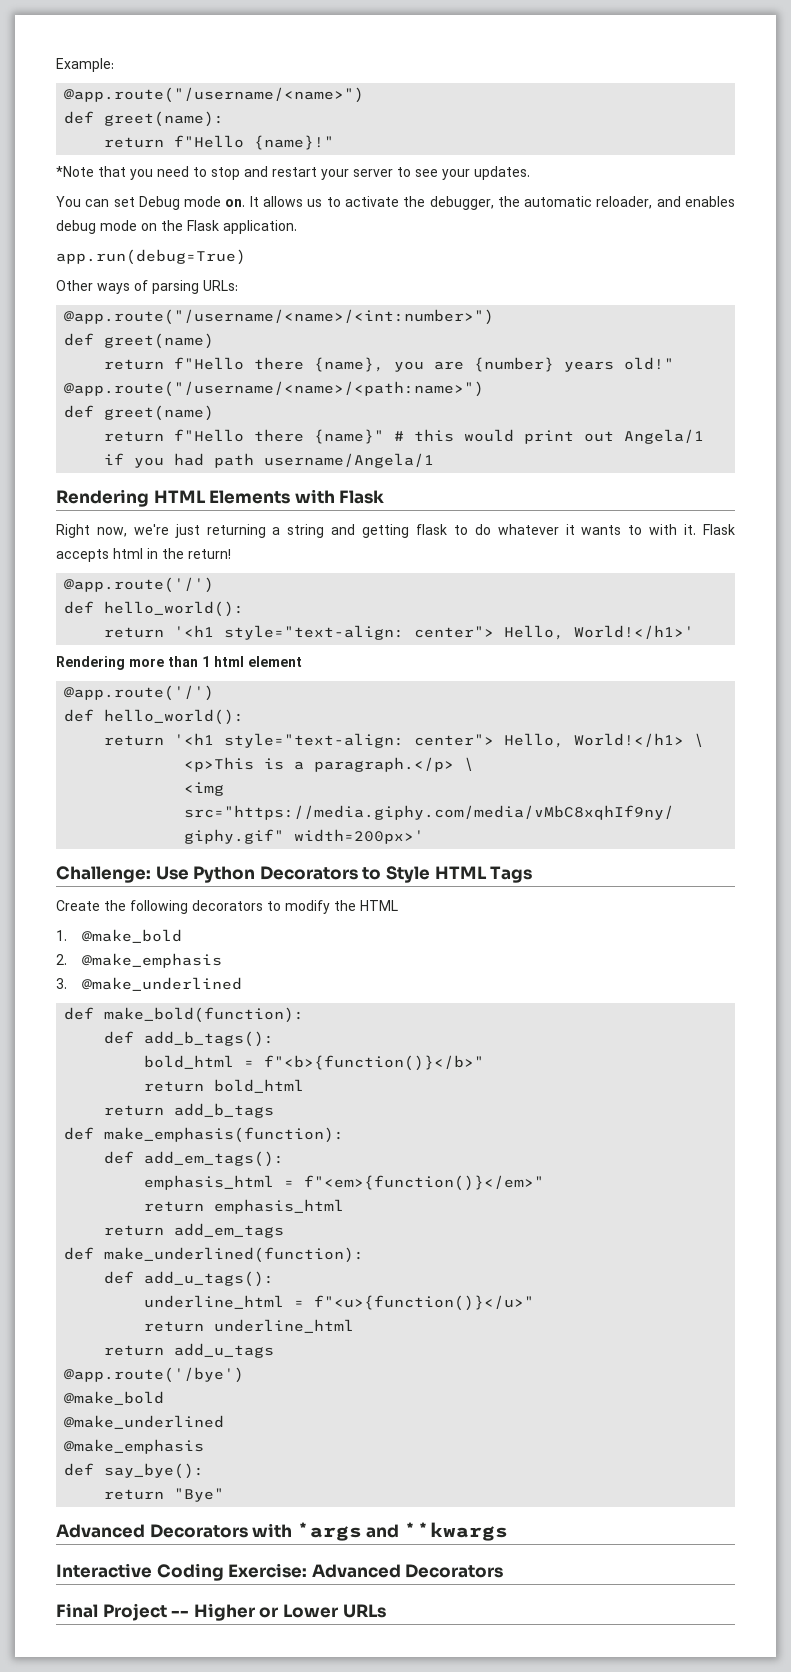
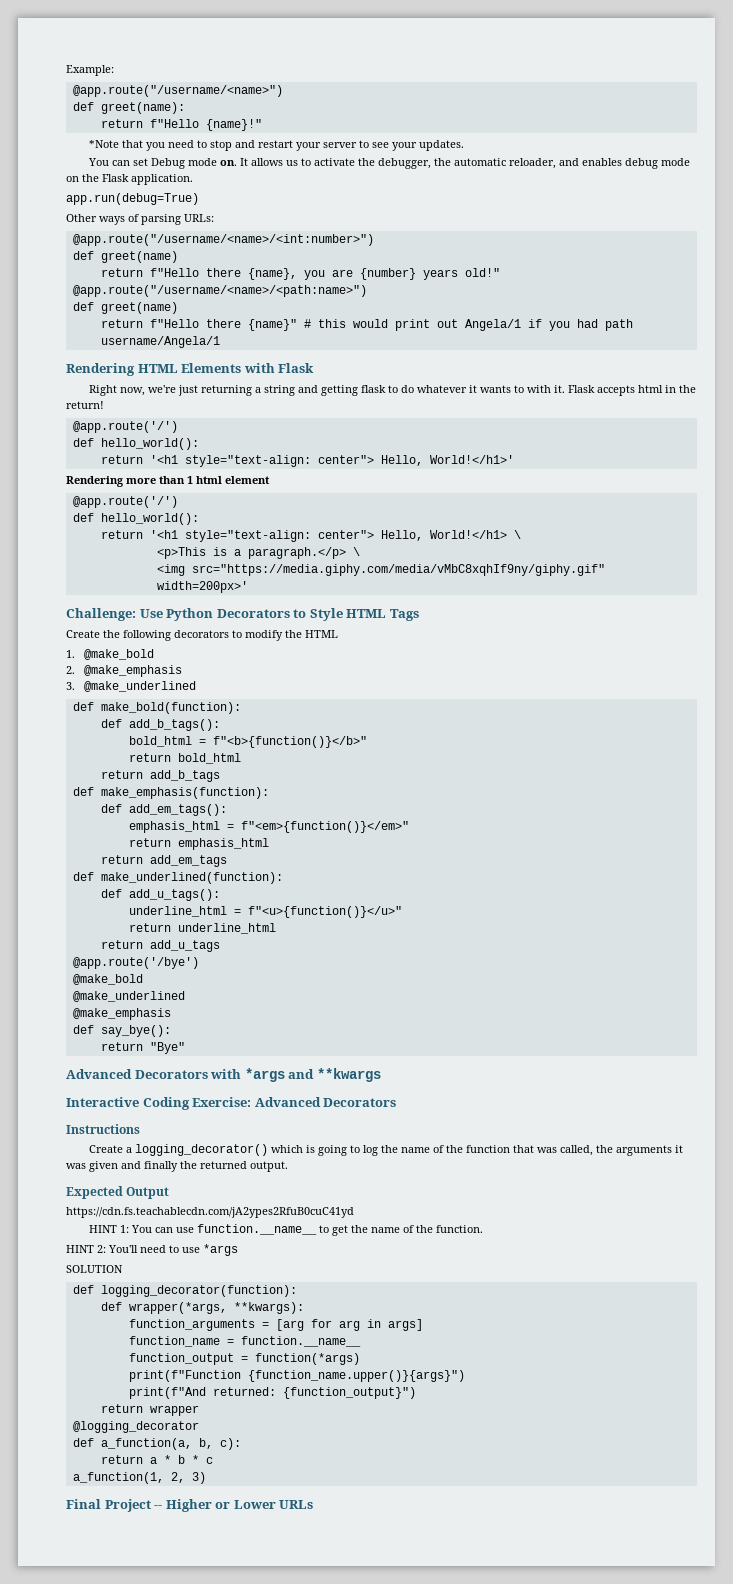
(504, 1571) none -> [66,1124,140,1134] [89,1144,684,1156] [66,1161,288,1172] [66,1186,170,1199] [66,1207,354,1218] [89,1224,484,1236] [66,1244,238,1256] [66,1265,123,1273] [72,1285,297,1297] [100,1302,304,1314] [128,1319,423,1331] [128,1336,361,1347] [128,1353,360,1365] [128,1370,465,1382] [128,1387,416,1399] [100,1404,199,1416] [72,1421,199,1433] [72,1438,241,1450] [100,1455,213,1464] [72,1472,206,1484] // Instructions // Create a logging_decorator() which is going to log the name of the function that was called, the arguments it was given and finally the returned output. // Expected Output // https://cdn.fs.teachablecdn.com/jA2ypes2RfuB0cuC41yd // HINT 1: You can use function.__name__ to get the name of the function. // HINT 2: You'll need to use *args // SOLUTION // def logging_decorator(function): // def wrapper(*args, **kwargs): // function_arguments = [arg for arg in args] // function_name = function.__name__ // function_output = function(*args) // print(f"Function {function_name.upper()}{args}") // print(f"And returned: {function_output}") // return wrapper // @logging_decorator // def a_function(a, b, c): // return a * b * c // a_function(1, 2, 3)

